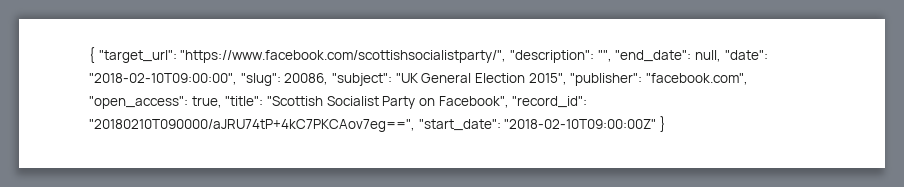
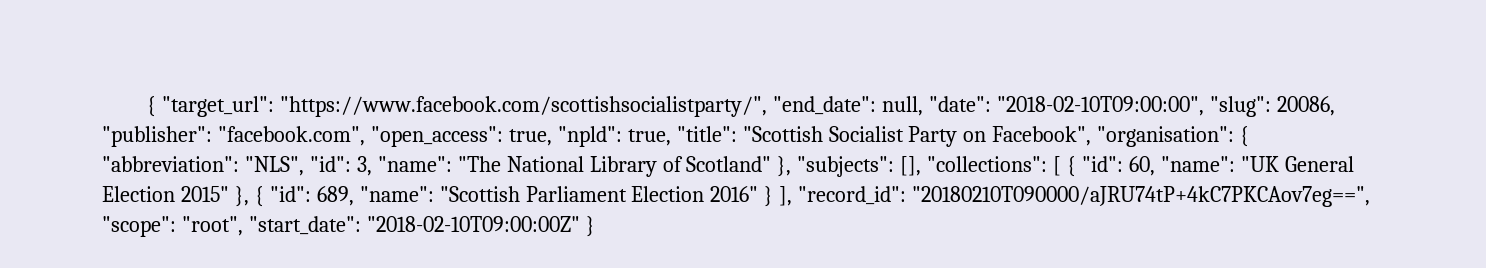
[509,50,612,63] "description": "", -> (768, 106) none
[331,73,567,86] "subject": "UK General Election 2015", -> (1335, 106) none
(222, 102) none -> [557,126,671,147] "npld": true,
[512,96,588,108] [89,119,415,132] "record_id": "20180210T090000/aJRU74tP+4kC7PKCAov7eg==", -> [1097,126,1250,147] [102,156,1354,177] [102,186,1371,207] [102,216,243,237] "organisation": { "abbreviation": "NLS", "id": 3, "name": "The National Library of Scotland" }, "subjects": [], "collections": [ { "id": 60, "name": "UK General Election 2015" }, { "id": 689, "name": "Scottish Parliament Election 2016" } ], "record_id": "20180210T090000/aJRU74tP+4kC7PKCAov7eg==", "scope": "root",

